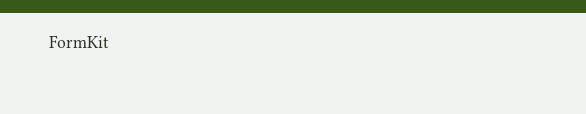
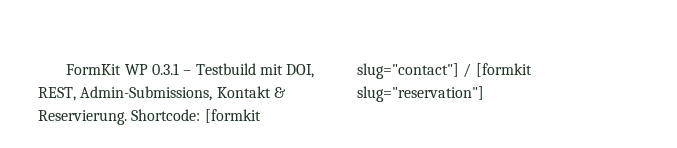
(109, 41) none -> [124,63,315,78] [38,86,286,101] [38,109,261,125] [357,63,532,79] [357,86,484,102] WP 0.3.1 – Testbuild mit DOI, REST, Admin-Submissions, Kontakt & Reservierung. Shortcode: [formkit slug="contact"] / [formkit slug="reservation"]

